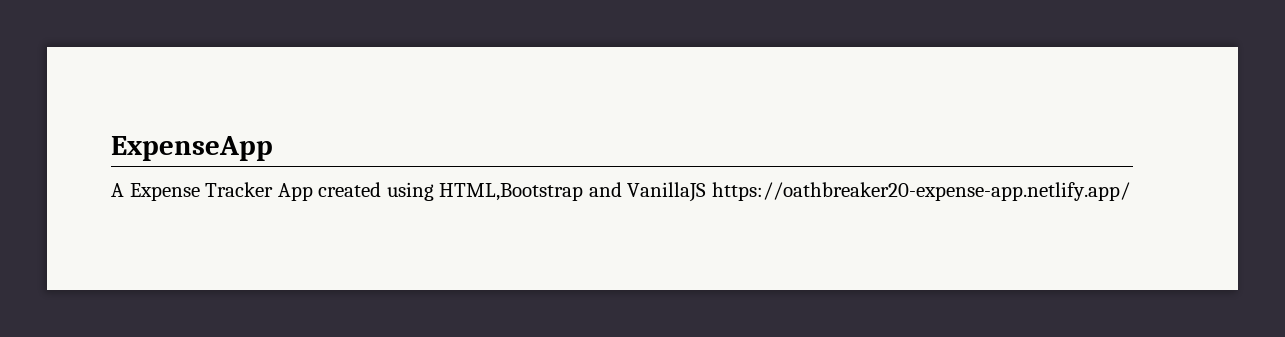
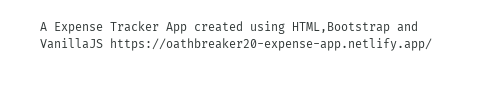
[111,136,273,161] ExpenseApp // -> (40, 26) none

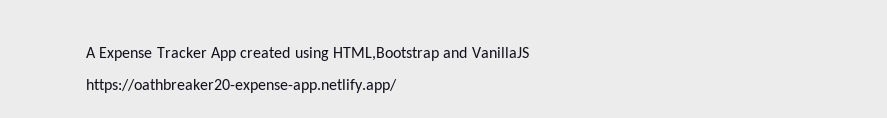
(103, 43) none -> (529, 52) //

